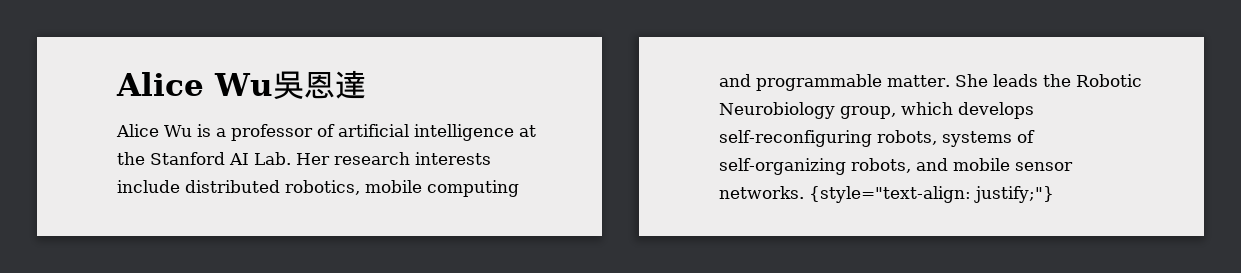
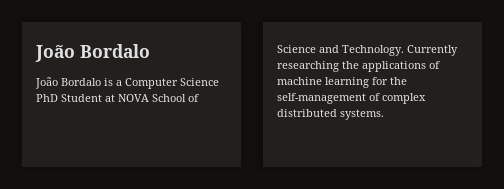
[116,70,366,100] [116,124,536,141] [117,152,491,165] [117,180,519,197] [719,74,1142,91] [719,102,1034,119] [719,130,1035,147] [719,158,1073,175] [719,186,1054,203] Alice Wu吳恩達 // Alice Wu is a professor of artificial intelligence at the Stanford AI Lab. Her research interests include distributed robotics, mobile computing and programmable matter. She leads the Robotic Neurobiology group, which develops self-reconfiguring robots, systems of self-organizing robots, and mobile sensor networks. {style="text-align: justify;"} -> [35,44,150,62] [35,77,219,89] [36,94,199,102] [277,45,458,56] [277,61,440,72] [277,77,407,88] [277,93,426,104] [277,109,384,120] João Bordalo // João Bordalo is a Computer Science PhD Student at NOVA School of Science and Technology. Currently researching the applications of machine learning for the self-management of complex distributed systems.

